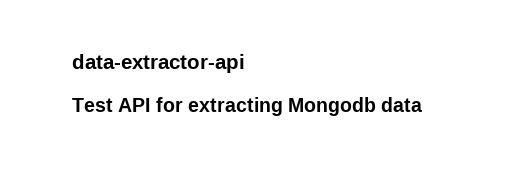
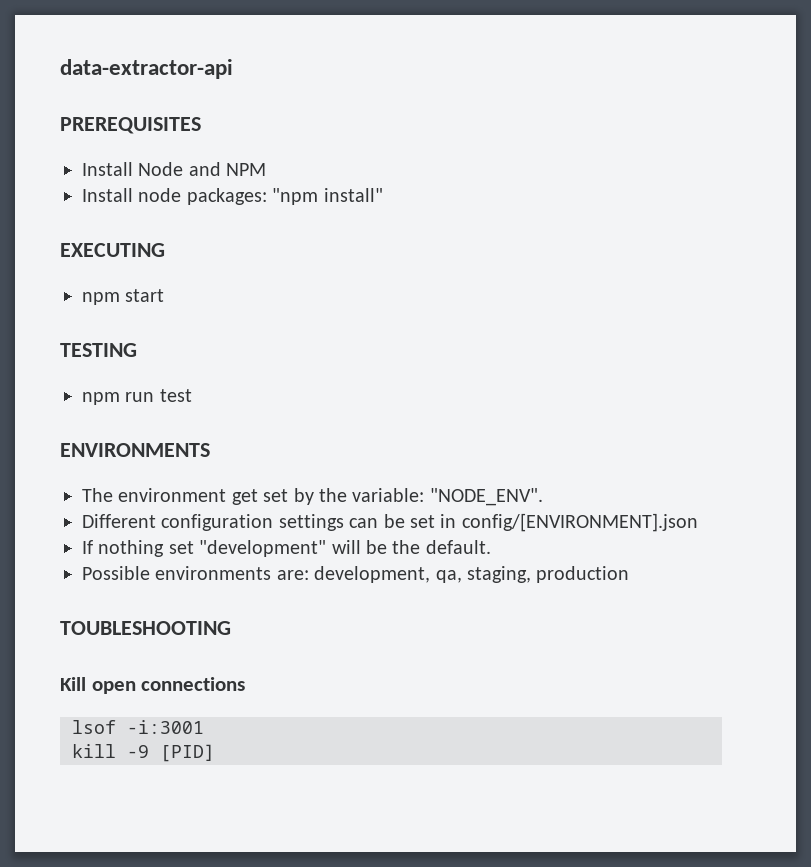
[72,97,423,116] Test API for extracting Mongodb data -> [60,117,201,134] [82,162,267,176] [82,188,383,205] [60,243,165,257] [82,289,165,305] [60,343,137,357] [82,389,192,405] [60,443,210,457] [82,488,543,506] [82,513,698,532] [82,540,491,557] [82,566,630,583] [60,621,231,635] [60,677,246,694] [72,720,204,734] [72,744,215,762] PREREQUISITES // Install Node and NPM // Install node packages: "npm install" // EXECUTING // npm start // TESTING // npm run test // ENVIRONMENTS // The environment get set by the variable: "NODE_ENV". // Different configuration settings can be set in config/[ENVIRONMENT].json // If nothing set "development" will be the default. // Possible environments are: development, qa, staging, production // TOUBLESHOOTING // Kill open connections // lsof -i:3001 // kill -9 [PID]

